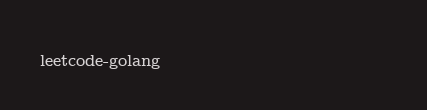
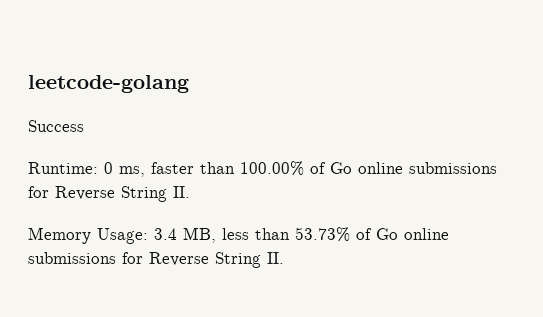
(160, 62) none -> [28,120,84,132] [28,161,497,177] [28,186,190,202] [28,227,449,244] [28,252,284,268] // Success // Runtime: 0 ms, faster than 100.00% of Go online submissions for Reverse String II. // Memory Usage: 3.4 MB, less than 53.73% of Go online submissions for Reverse String II.

